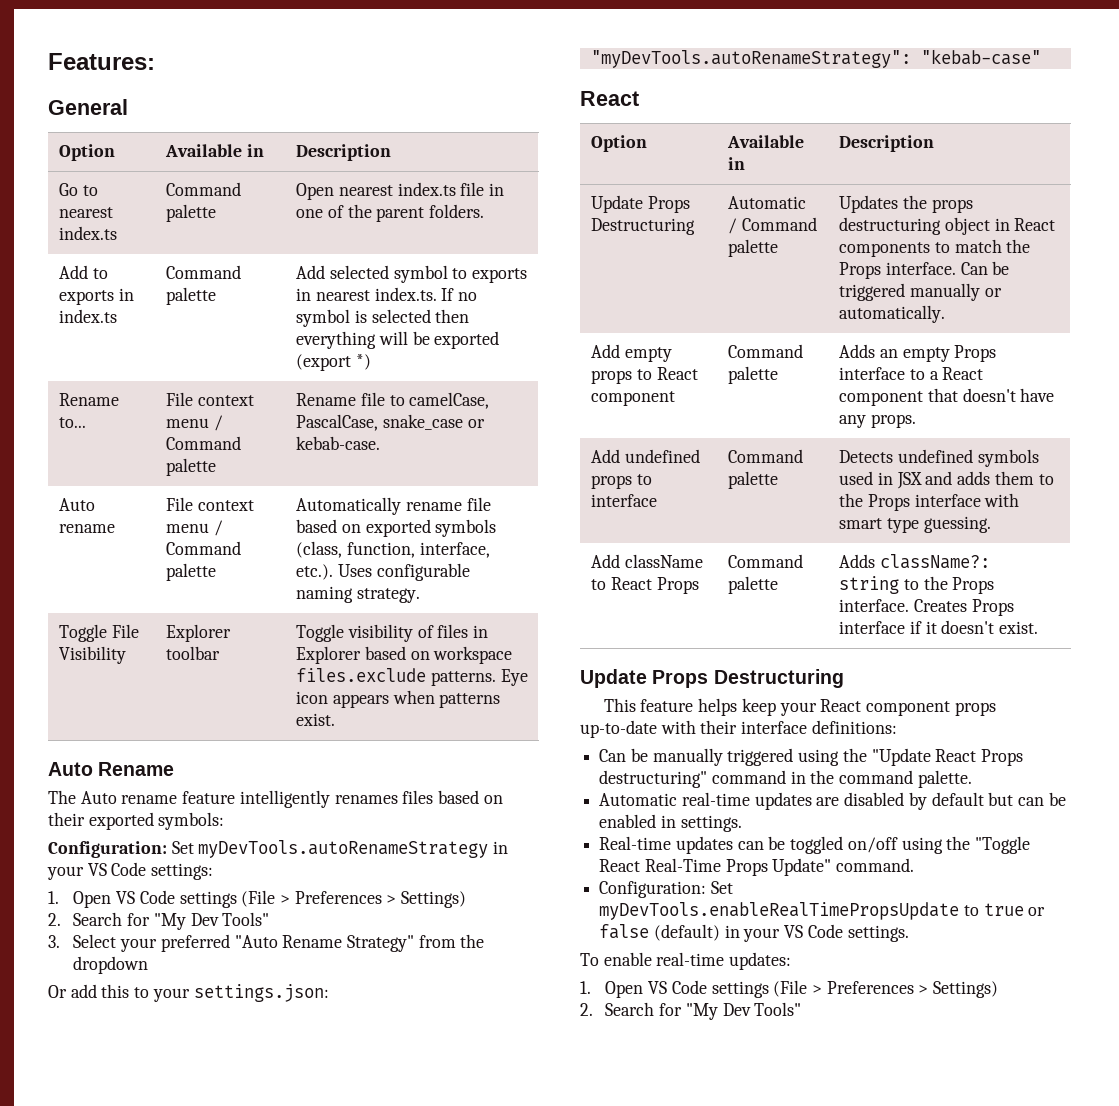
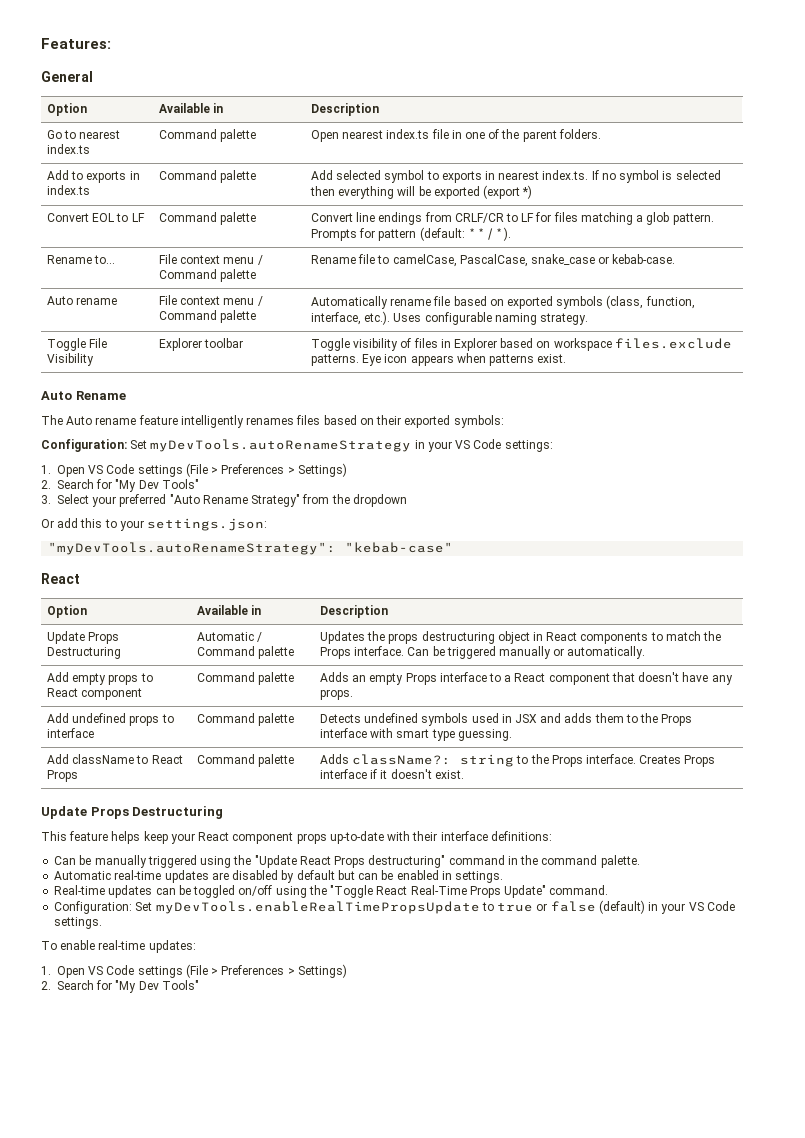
(371, 362) none -> [46,213,145,222] [158,212,257,225] [310,212,714,225] [310,227,511,241] // Convert EOL to LF | Command palette | Convert line endings from CRLF/CR to LF for files matching a glob pattern. Prompts for pattern (default: **/*).

